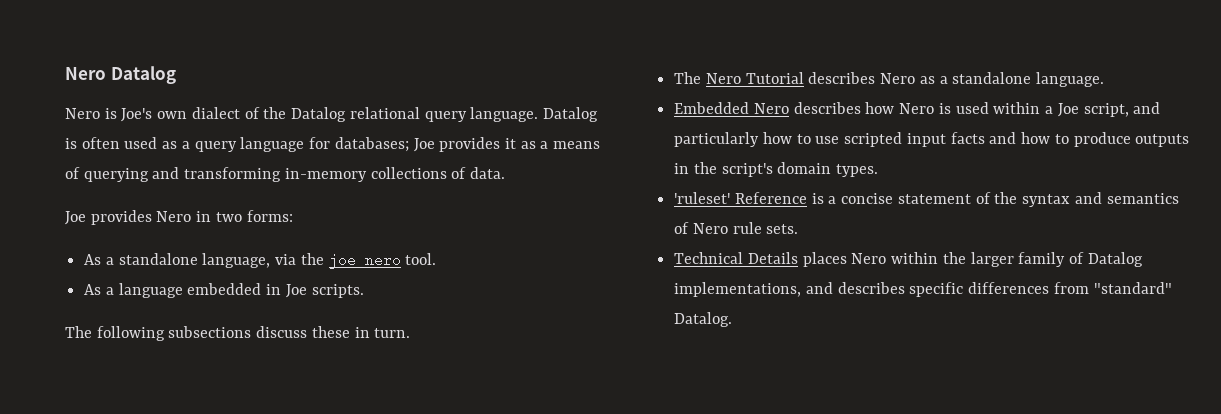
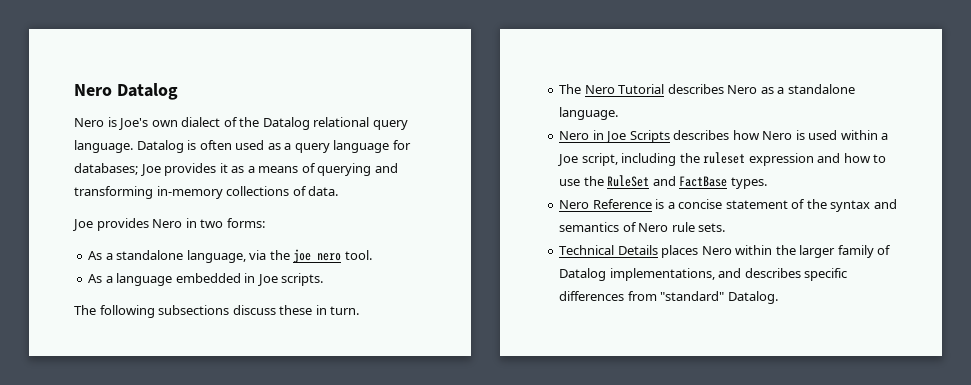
[674,102,789,114] Embedded Nero -> [559,130,670,143] Nero in Joe Scripts
[1133,102,1161,114] [674,132,1190,147] [674,162,832,177] and particularly how to use scripted input facts and how to produce outputs in the script's domain -> [621,152,887,166] [559,175,728,187] including the ruleset expression and how to use the RuleSet and FactBase
[674,192,731,204] 'ruleset' -> [559,200,590,209] Nero

